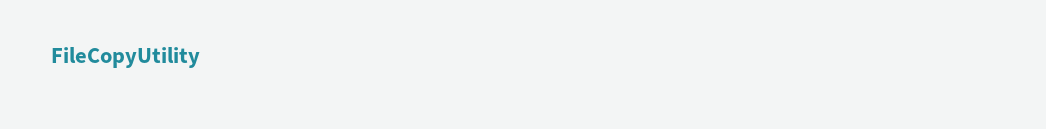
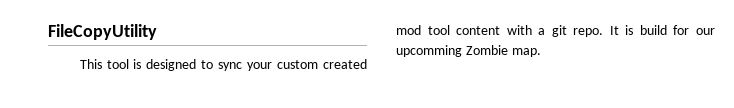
(200, 57) none -> [79,59,367,71] [396,25,715,37] [396,45,541,57] // This tool is designed to sync your custom created mod tool content with a git repo. It is build for our upcomming Zombie map.

